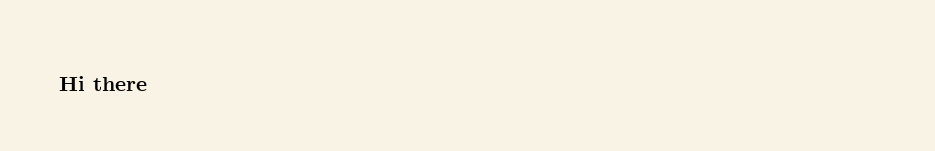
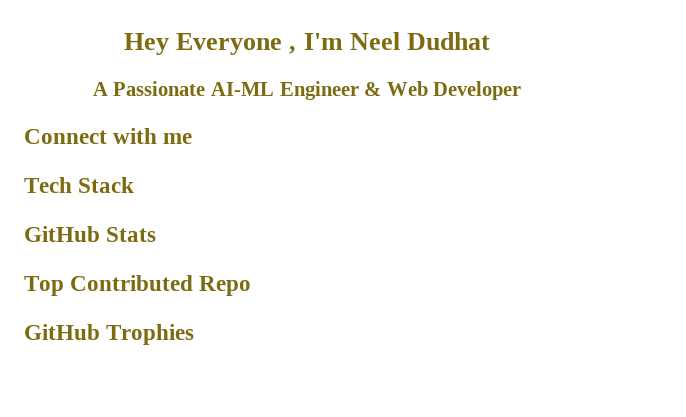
[59,76,147,91] Hi there -> [124,32,490,55] [92,81,522,100] [24,128,193,144] [24,177,135,193] [24,226,157,242] [24,275,252,296] [24,324,195,345] Hey Everyone , I'm Neel Dudhat // A Passionate AI-ML Engineer & Web Developer // Connect with me // Tech Stack // GitHub Stats // Top Contributed Repo // GitHub Trophies

